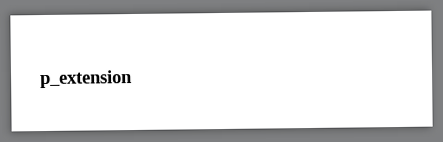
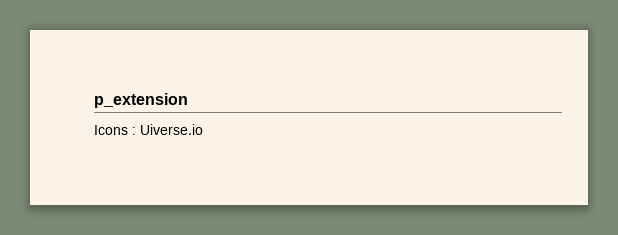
(133, 79) none -> [94,124,203,135] // Icons : Uiverse.io

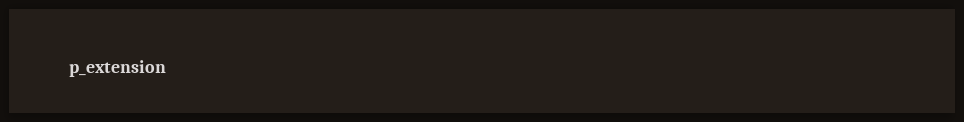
[94,124,203,135] // Icons : Uiverse.io -> (166, 68) none

